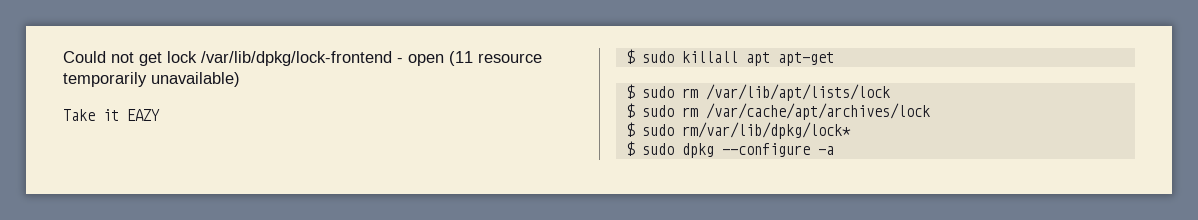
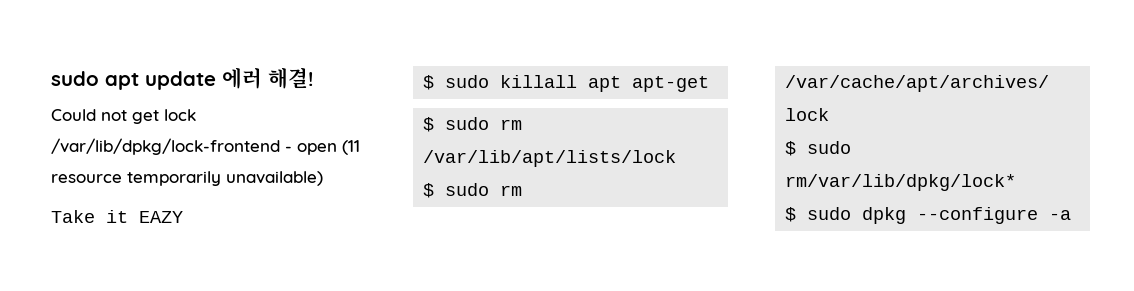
(63, 57) none -> [51,67,313,90] sudo apt update 에러 해결! //

